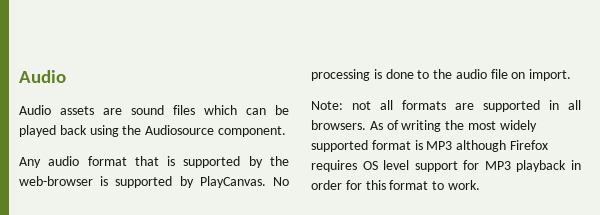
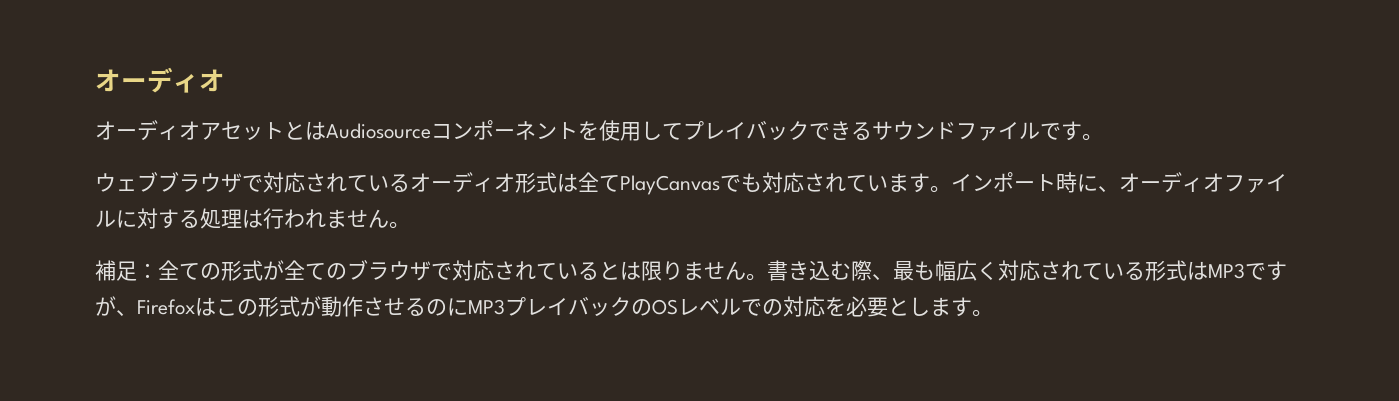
[19,70,66,83] [19,105,289,115] [19,125,286,137] [19,156,289,168] [19,176,289,188] [311,69,572,81] [311,100,581,112] [311,120,537,132] [311,140,548,152] [311,160,581,172] [311,180,480,190] Audio // Audio assets are sound files which can be played back using the Audiosource component. // Any audio format that is supported by the web-browser is supported by PlayCanvas. No processing is done to the audio file on import. // Note: not all formats are supported in all browsers. As of writing the most widely supported format is MP3 although Firefox requires OS level support for MP3 playback in order for this format to work. -> [95,67,225,93] [95,120,1103,141] [95,172,1287,195] [95,208,410,229] [95,260,1287,281] [95,296,993,317] オーディオ // オーディオアセットとはAudiosourceコンポーネントを使用してプレイバックできるサウンドファイルです。 // ウェブブラウザで対応されているオーディオ形式は全てPlayCanvasでも対応されています。インポート時に、オーディオファイルに対する処理は行われません。 // 補足：全ての形式が全てのブラウザで対応されているとは限りません。書き込む際、最も幅広く対応されている形式はMP3ですが、Firefoxはこの形式が動作させるのにMP3プレイバックのOSレベルでの対応を必要とします。

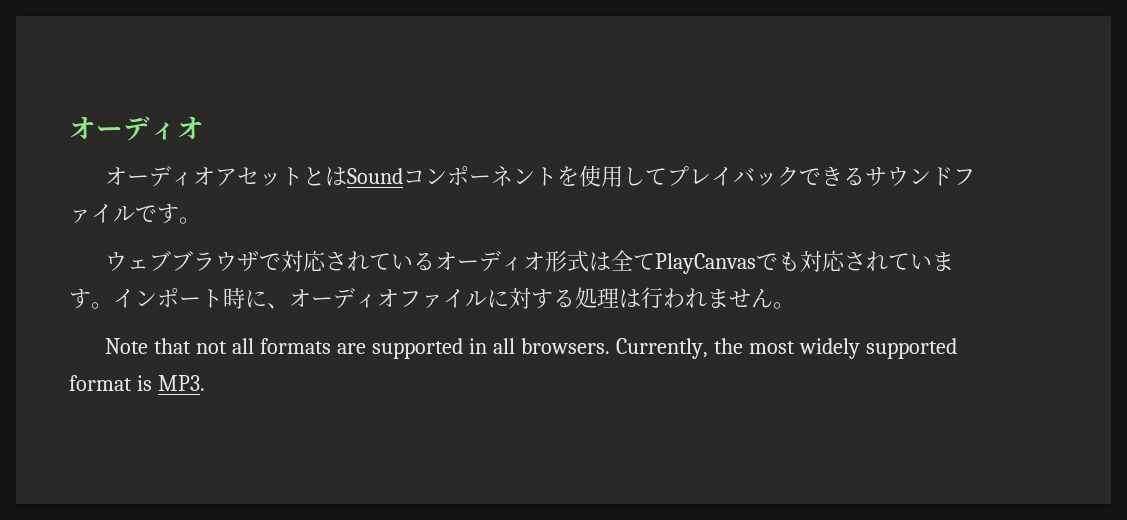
[326,123,431,139] Audiosource -> [347,168,404,184] Sound
[95,260,1287,281] [95,296,993,317] 補足：全ての形式が全てのブラウザで対応されているとは限りません。書き込む際、最も幅広く対応されている形式はMP3ですが、Firefoxはこの形式が動作させるのにMP3プレイバックのOSレベルでの対応を必要とします。 -> [105,338,957,359] [69,375,205,391] Note that not all formats are supported in all browsers. Currently, the most widely supported format is MP3.

